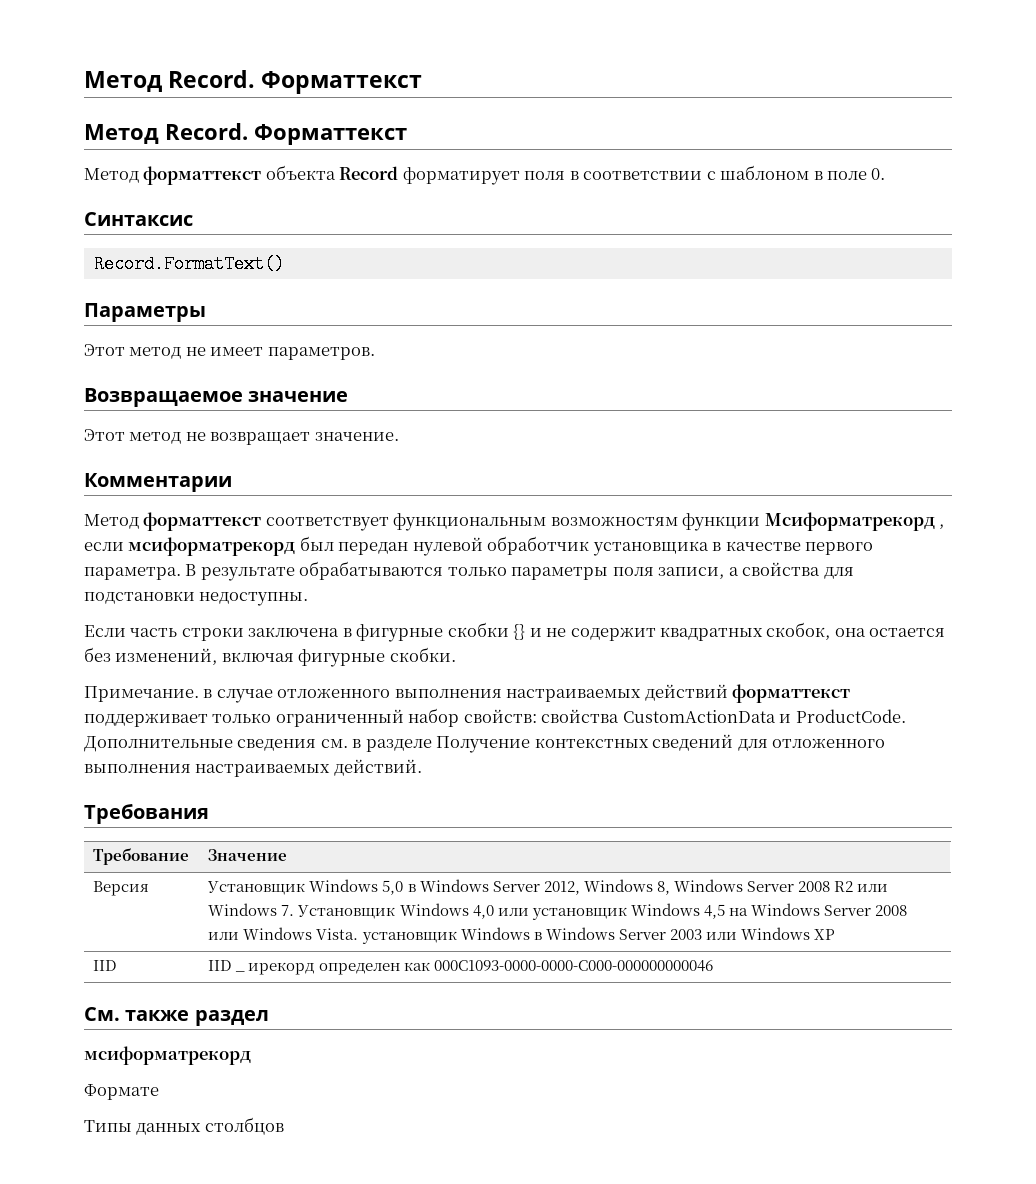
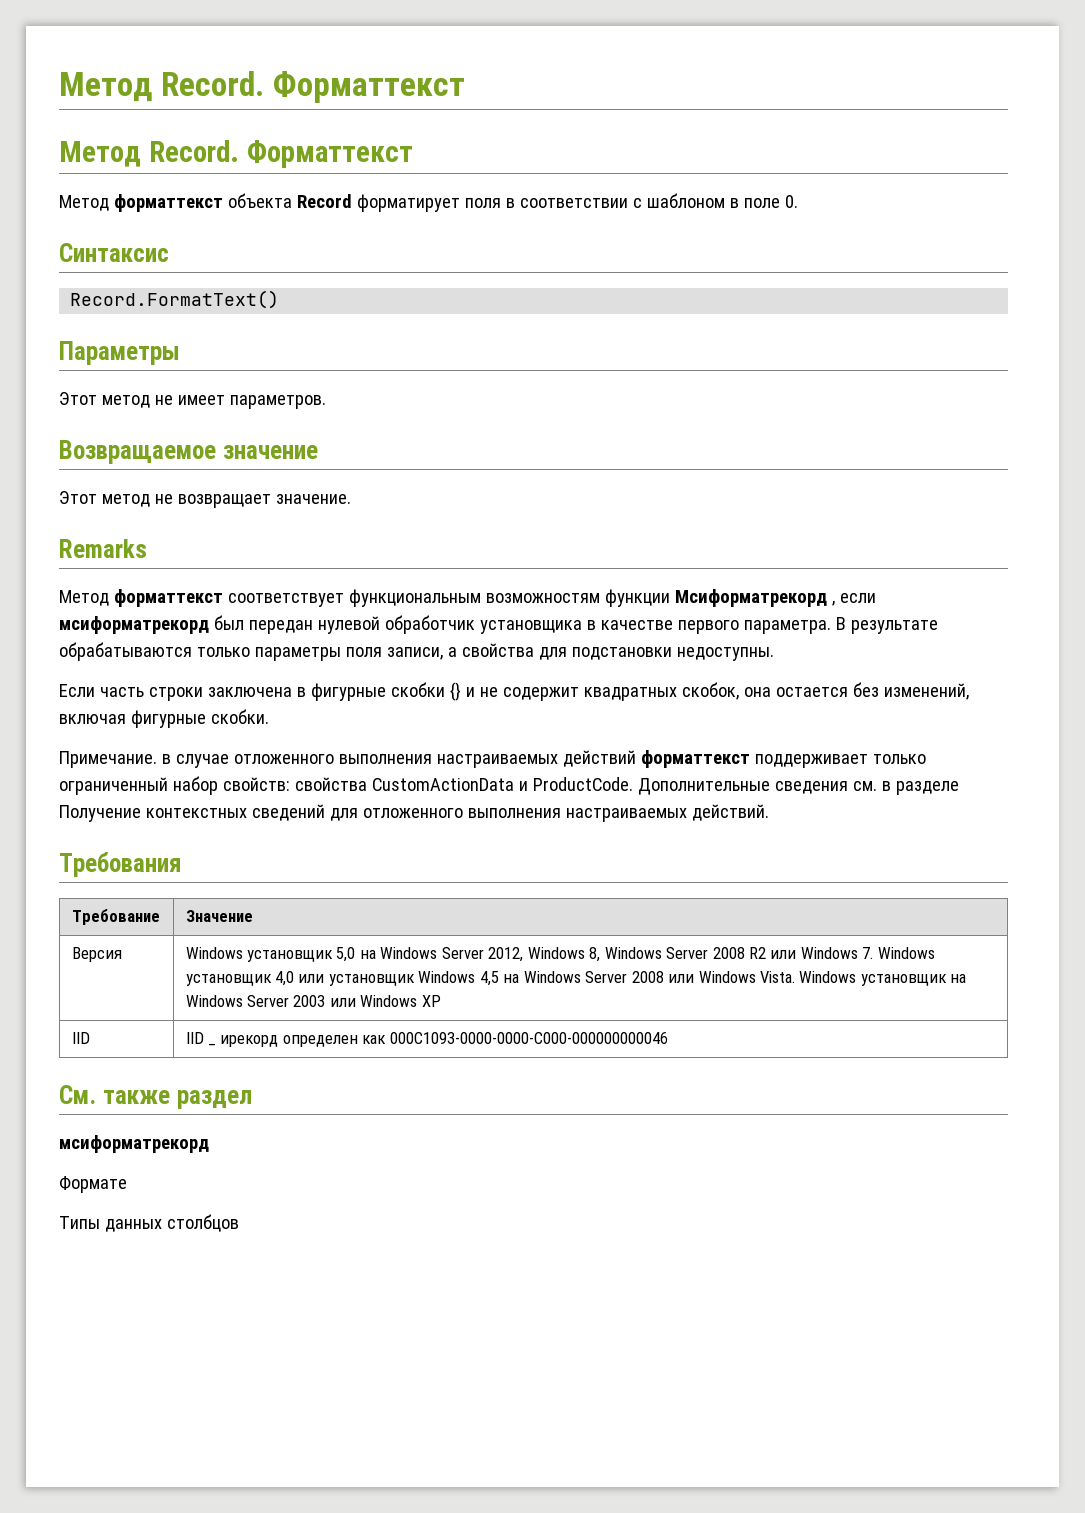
[84,473,232,492] Комментарии -> [59,539,147,558] Remarks
[207,879,416,895] Установщик Windows 5,0 в -> [185,947,376,962] Windows установщик 5,0 на
[297,903,469,919] Установщик Windows -> [877,947,935,959] [185,974,272,986] Windows установщик
[361,927,542,944] установщик Windows в -> [799,971,967,986] Windows установщик на

